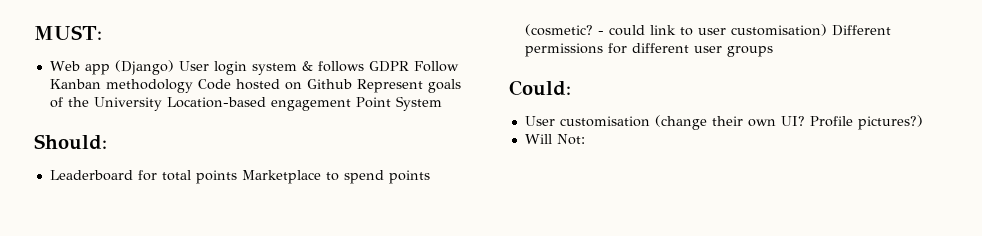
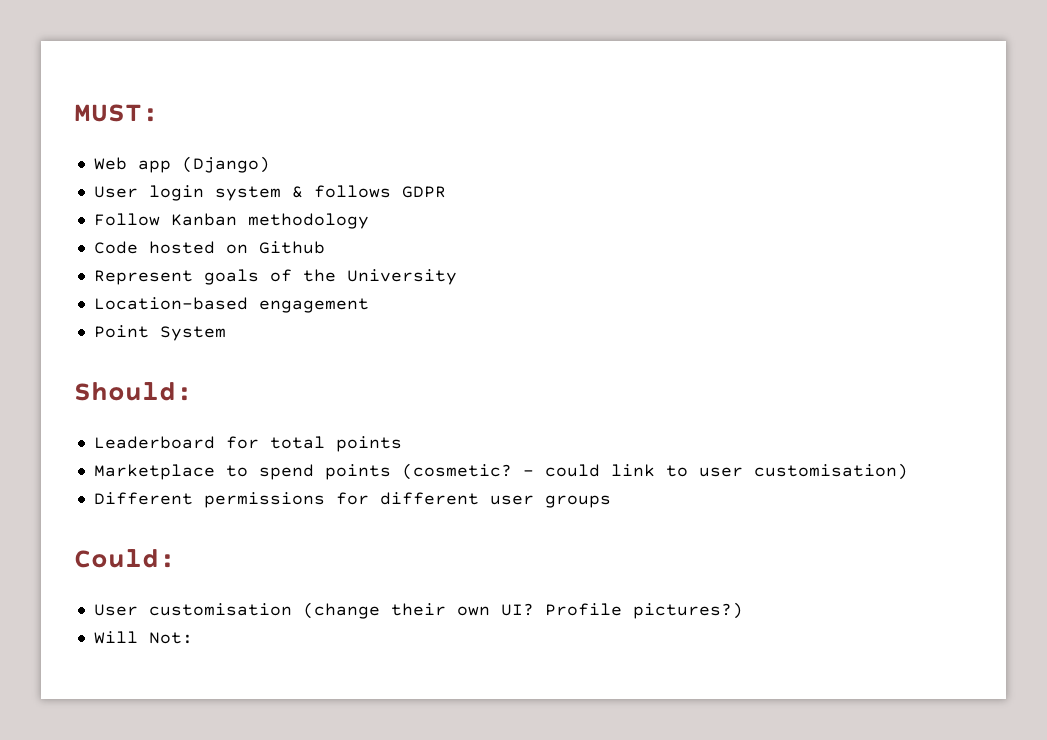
(174, 67) none -> (270, 164) //
(409, 66) none -> (446, 192) //
(193, 86) none -> (369, 221) //
(352, 84) none -> (325, 247) //
(162, 104) none -> (457, 277) //
(351, 105) none -> (369, 305) //
(237, 177) none -> (402, 444) //
(827, 30) none -> (908, 471) //

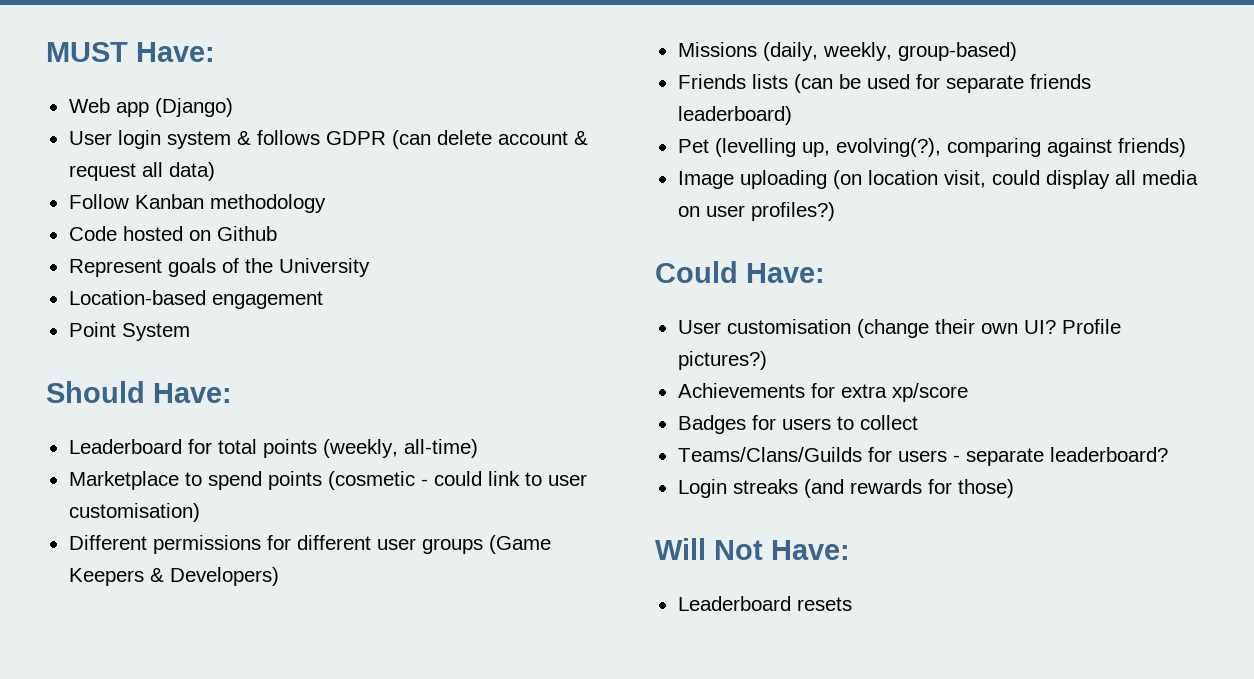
[74,104,159,122] MUST: -> [46,42,215,62] MUST Have:
(446, 192) none -> [391,130,588,149] [68,162,215,181] (can delete account & request all data)
[74,382,193,401] Should: -> [46,381,232,403] Should Have:
(402, 444) none -> [322,439,478,458] (weekly, all-time)
[401,463,512,480] (cosmetic? -> [327,471,415,490] (cosmetic
[74,549,176,568] // Could: -> [488,535,551,554] [68,567,279,586] [677,42,1017,61] [677,74,1091,93] [677,106,792,125] [677,138,1186,157] [677,170,1198,189] [677,202,835,221] [655,261,825,283] (Game Keepers & Developers) // Missions (daily, weekly, group-based) // Friends lists (can be used for separate friends leaderboard) // Pet (levelling up, evolving(?), comparing against friends) // Image uploading (on location visit, could display all media on user profiles?) // Could Have:
[93,631,193,644] Will Not: -> [677,383,968,402] [677,415,918,434] [677,447,1168,466] [677,479,1014,498] [655,538,850,560] [677,596,852,611] Achievements for extra xp/score // Badges for users to collect // Teams/Clans/Guilds for users - separate leaderboard? // Login streaks (and rewards for those) // Will Not Have: // Leaderboard resets

